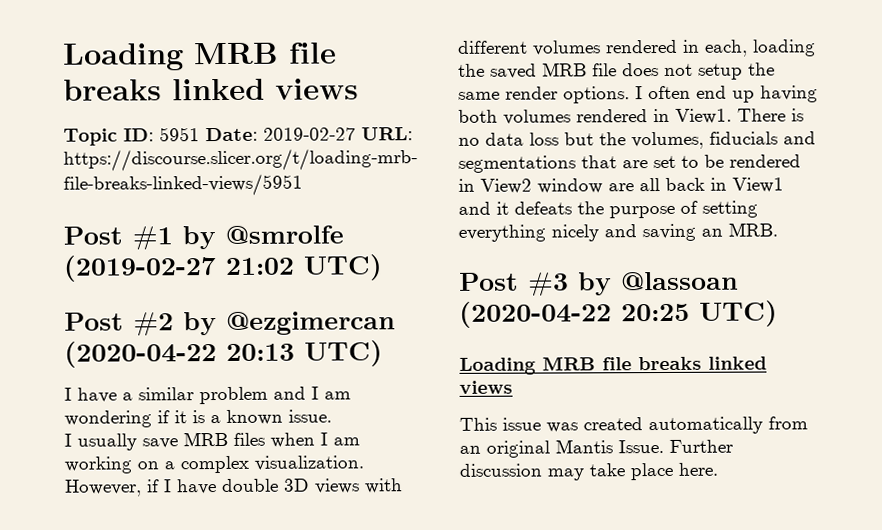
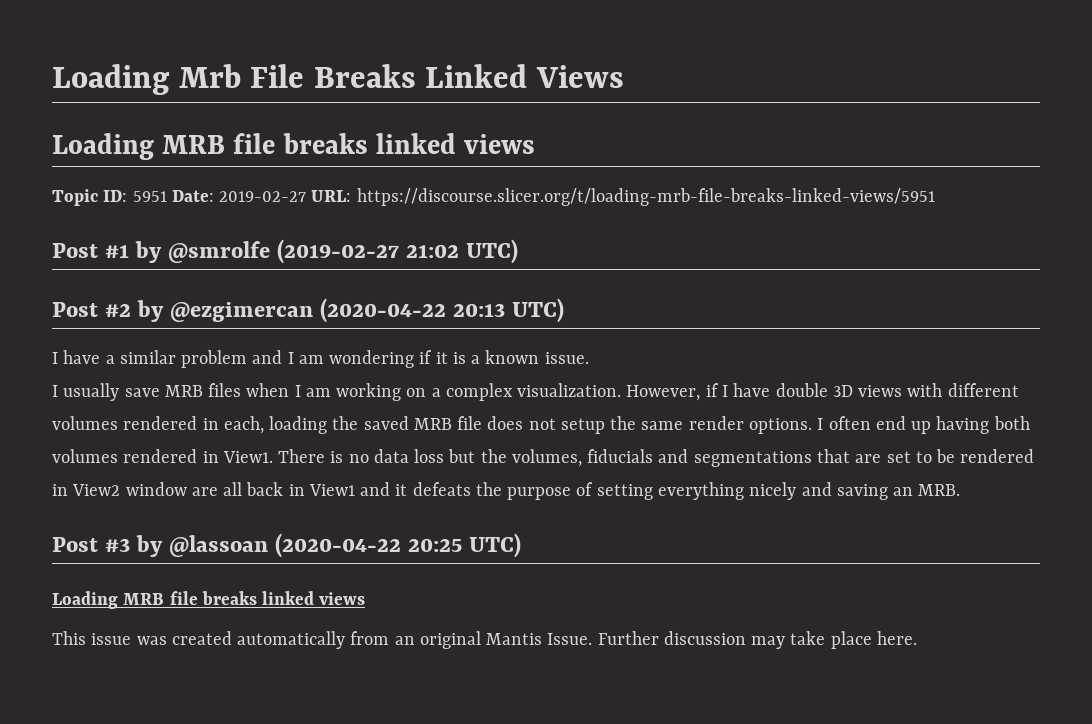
[62,43,184,71] Loading -> [52,64,624,95] [52,133,154,160] Loading Mrb File Breaks Linked Views // Loading

